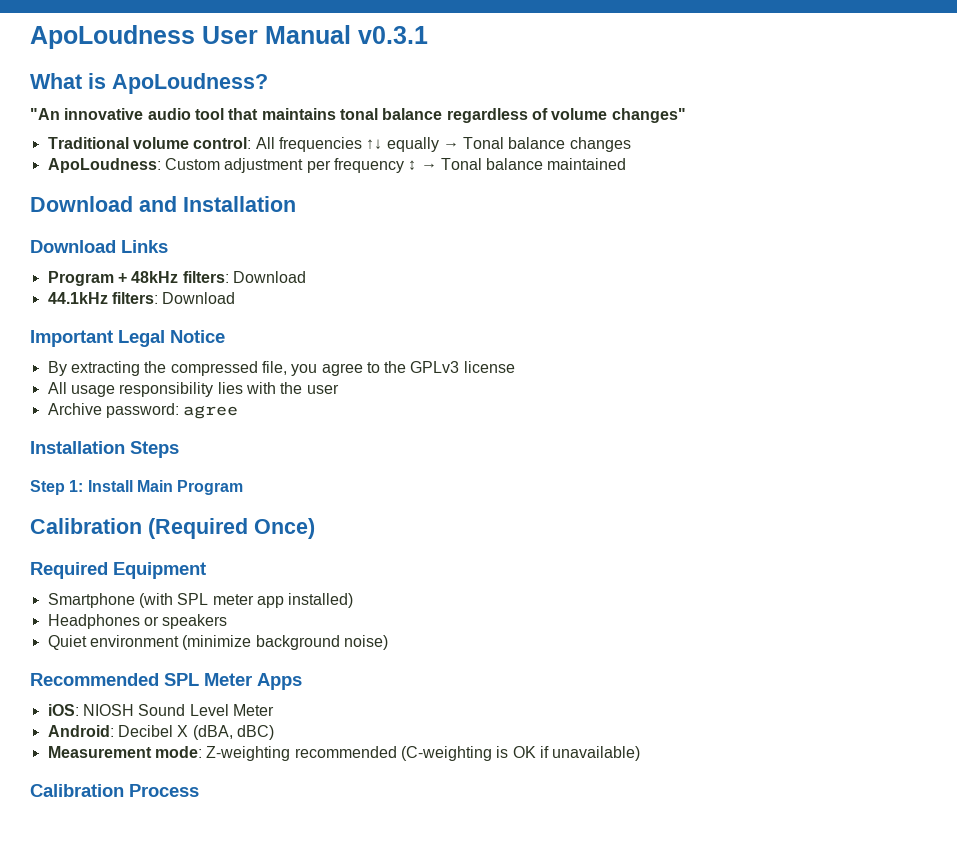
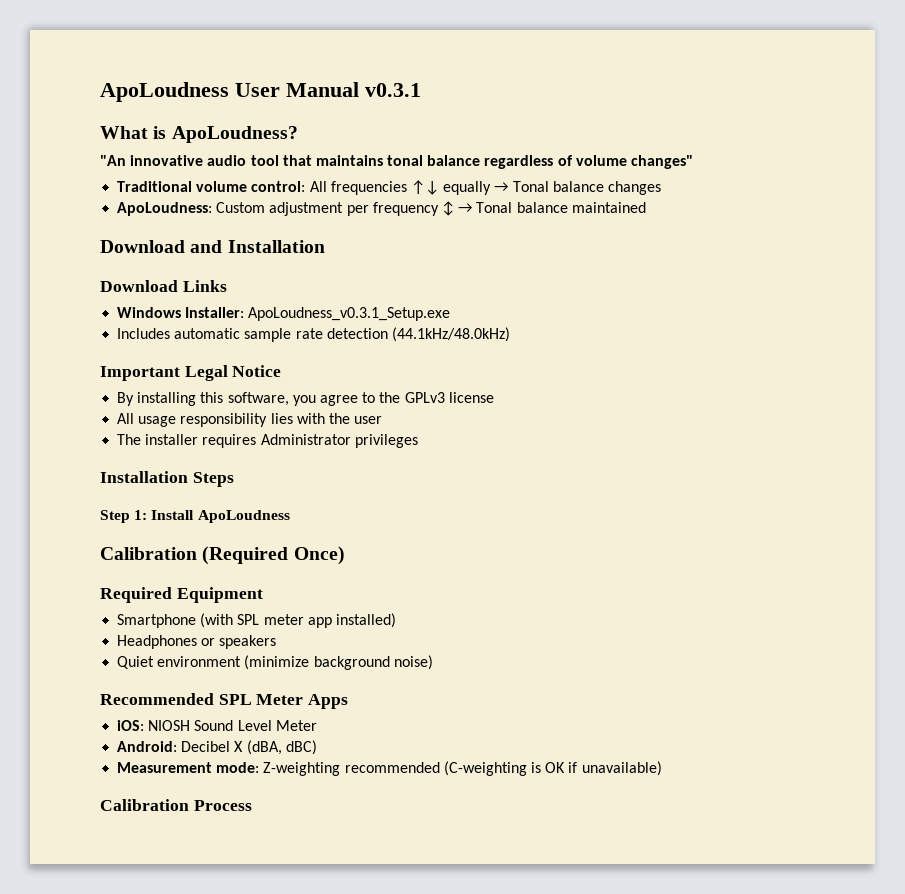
[47,271,306,286] [47,292,236,304] Program + 48kHz filters: Download // 44.1kHz filters: Download -> [117,307,451,321] [117,327,510,342] Windows Installer: ApoLoudness_v0.3.1_Setup.exe // Includes automatic sample rate detection (44.1kHz/48.0kHz)
[70,361,287,376] extracting the compressed file, -> [137,392,289,406] installing this software,
[47,403,239,419] Archive password: agree -> [117,434,418,448] The installer requires Administrator privileges
[136,480,244,495] Main Program -> [197,510,290,523] ApoLoudness

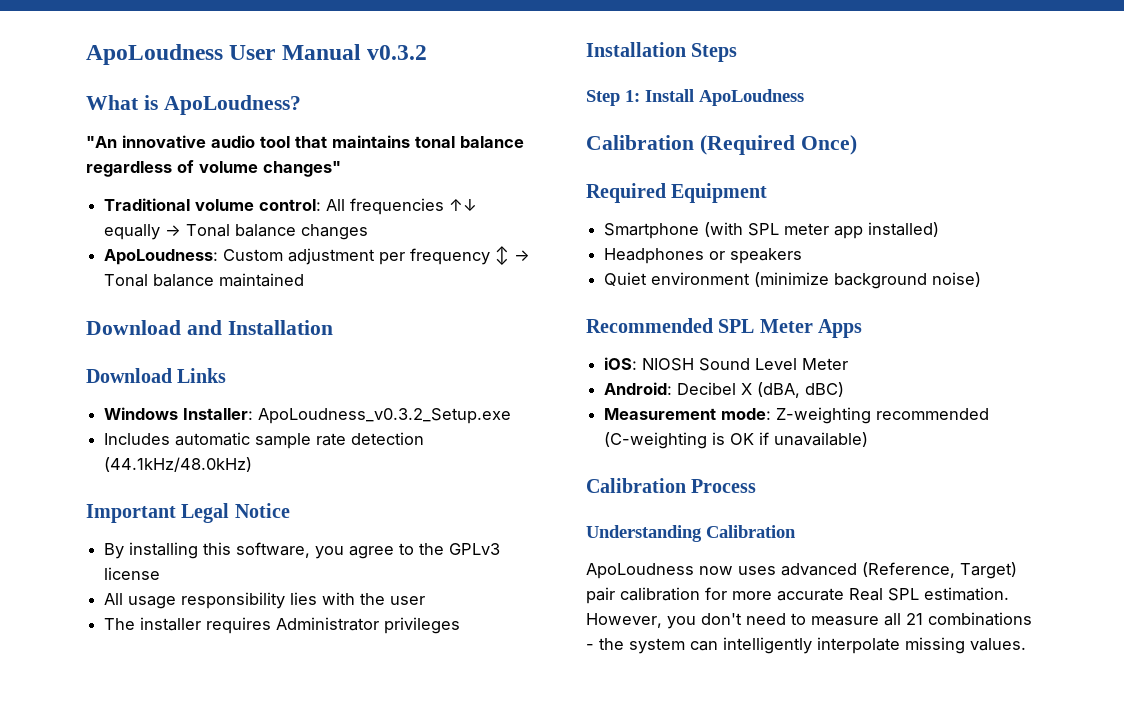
[365,83,421,97] v0.3.1 -> [367,45,428,60] v0.3.2
[248,307,451,321] ApoLoudness_v0.3.1_Setup.exe -> [258,408,512,424] ApoLoudness_v0.3.2_Setup.exe
(252, 805) none -> [586,525,796,542] [586,562,1017,579] [586,587,1009,604] [586,612,1032,629] [586,637,1026,654] // Understanding Calibration // ApoLoudness now uses advanced (Reference, Target) pair calibration for more accurate Real SPL estimation. However, you don't need to measure all 21 combinations - the system can intelligently interpolate missing values.

